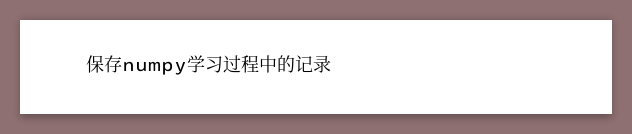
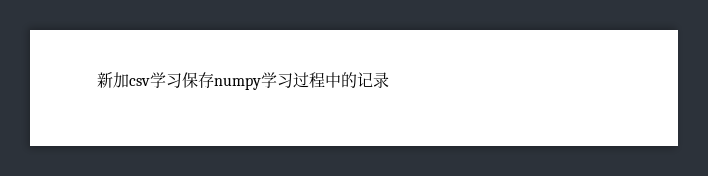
(86, 64) none -> [97,72,182,88] 新加csv学习

